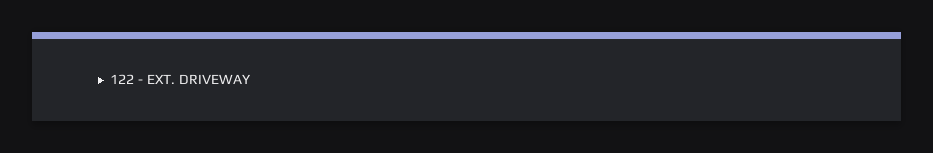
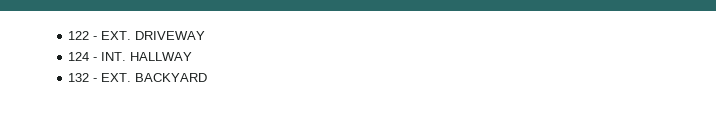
(251, 79) none -> [68,52,193,61] [68,73,208,82] // 124 - INT. HALLWAY // 132 - EXT. BACKYARD

